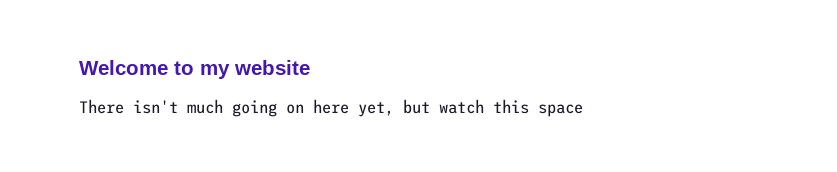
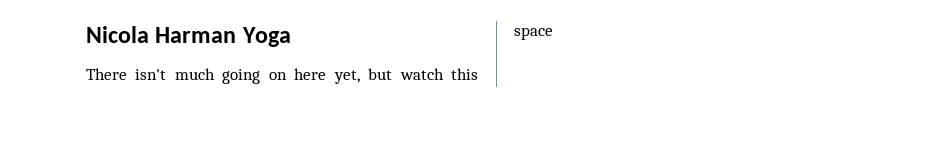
[79,60,310,79] Welcome to my website -> [86,26,291,47] Nicola Harman Yoga

